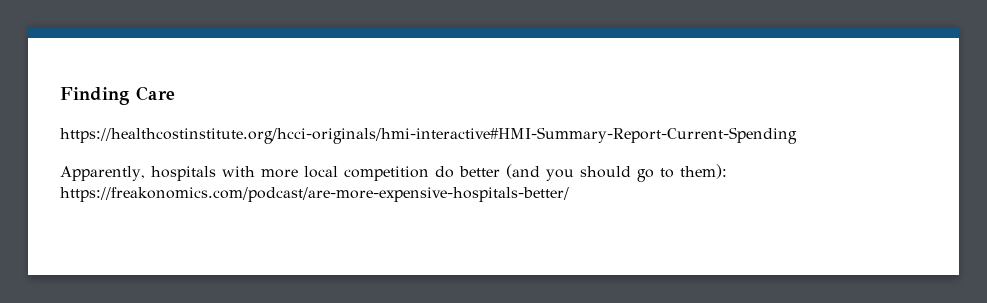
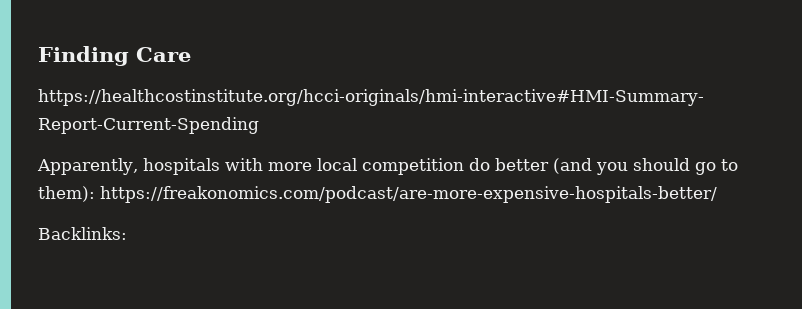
(569, 194) none -> [38,227,127,240] // Backlinks:

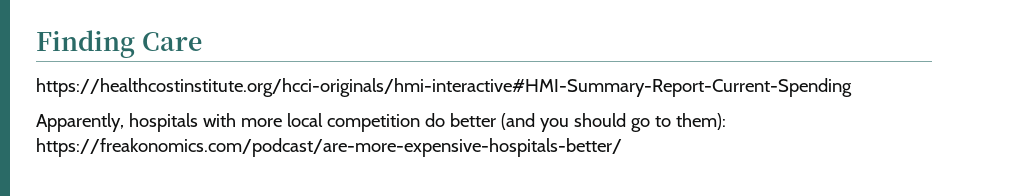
[38,227,127,240] // Backlinks: -> (622, 147) none

